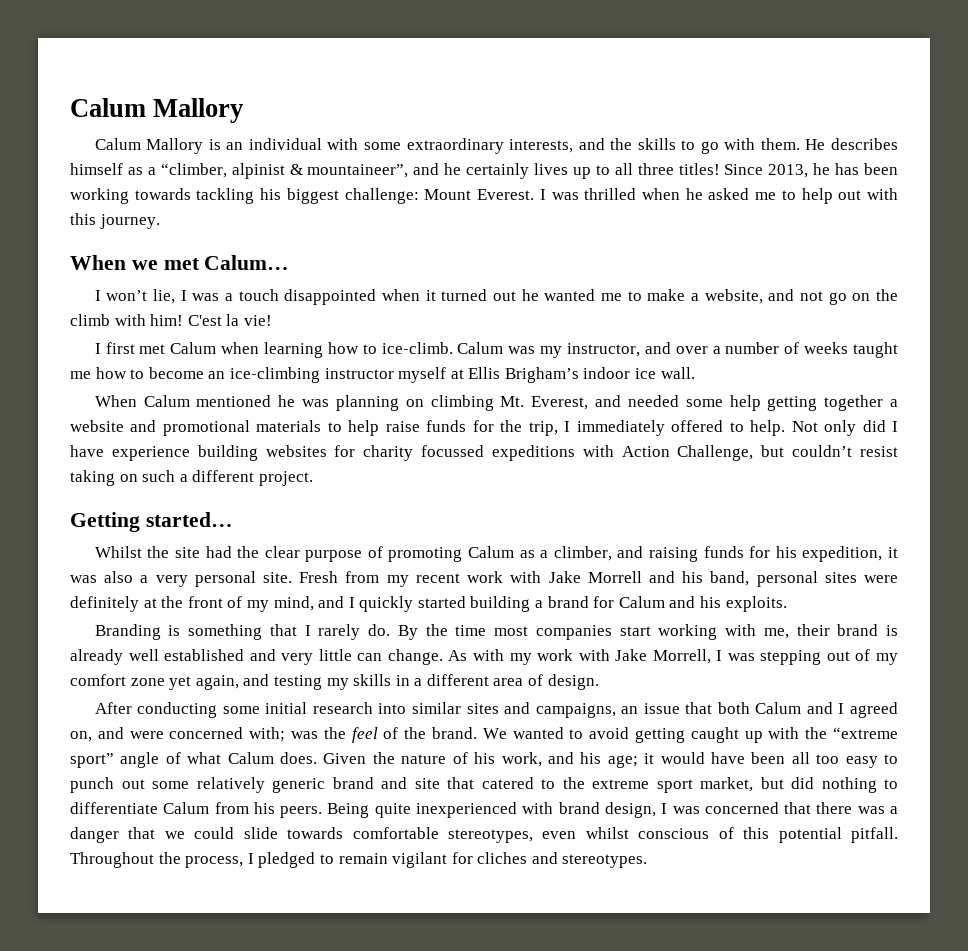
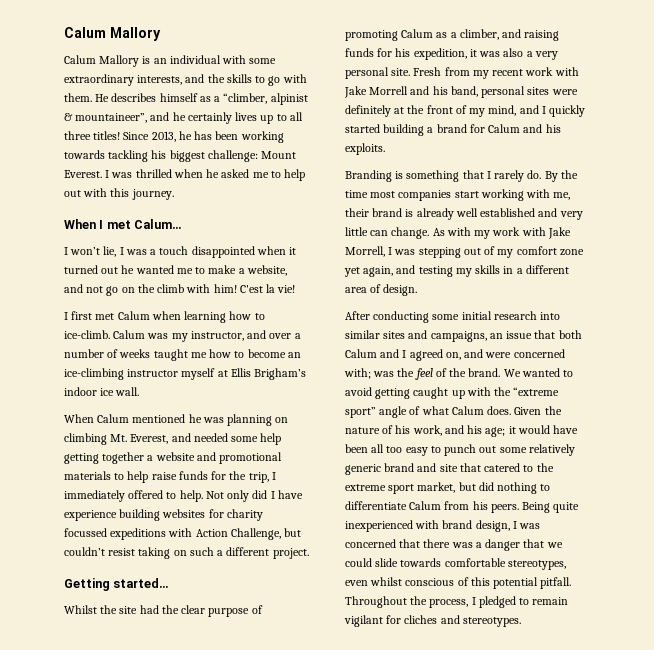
[131,260,158,270] we -> [99,220,104,229] I

